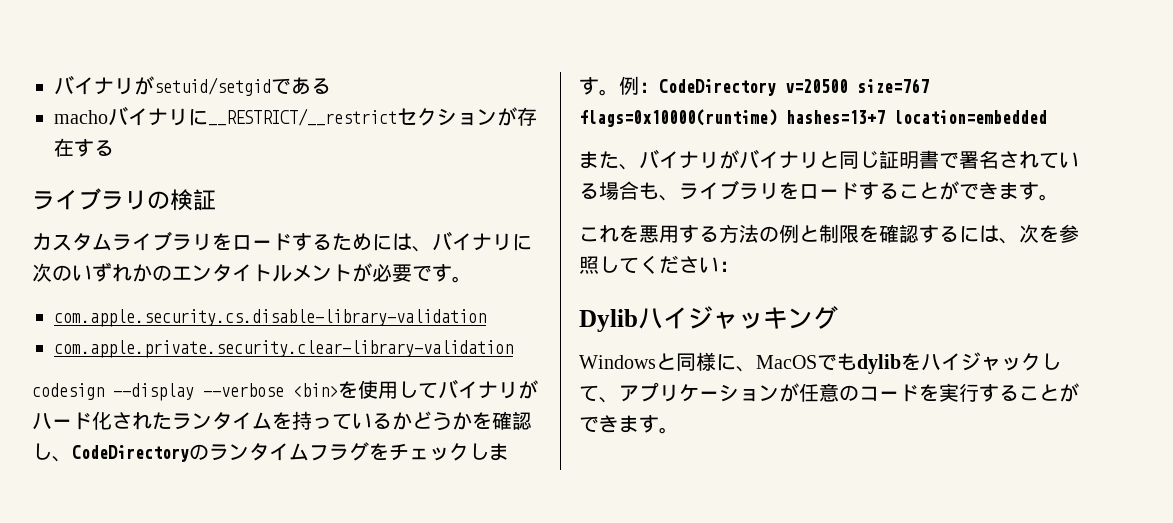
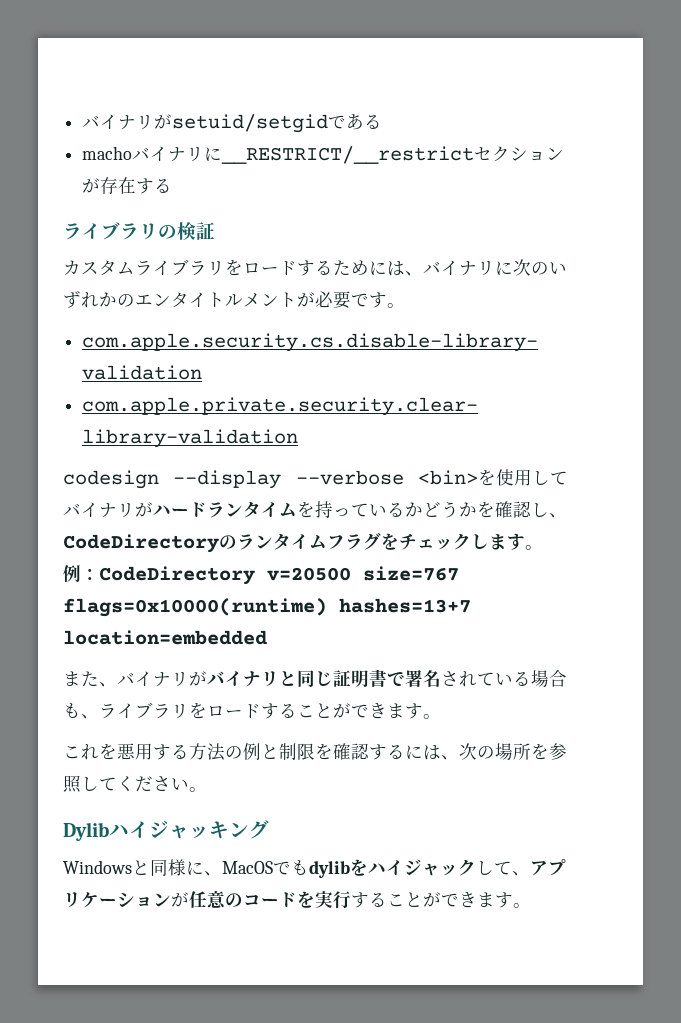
[92,411,172,430] 化された -> (207, 509) none
(1039, 233) none -> [477,743,531,760] の場所
[719,261,739,272] ： -> [189,787,207,792] 。

